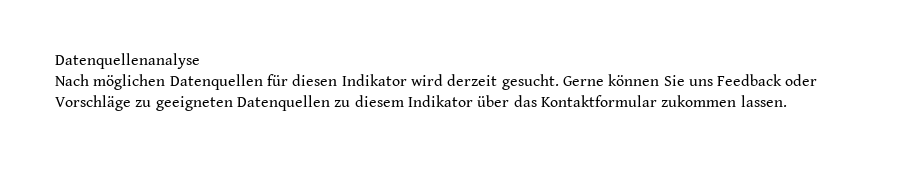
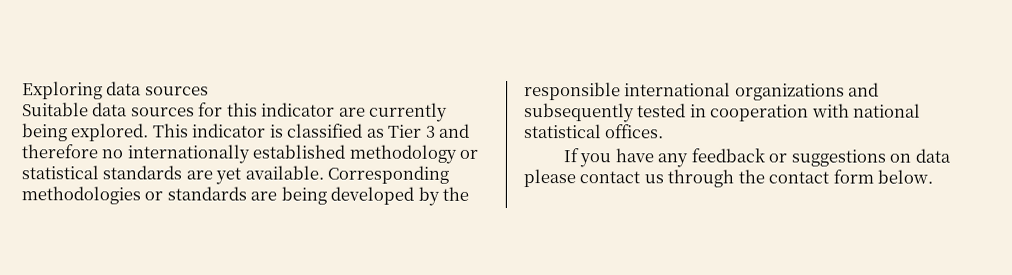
[55,53,200,69] [55,74,818,90] [55,95,787,111] Datenquellenanalyse // Nach möglichen Datenquellen für diesen Indikator wird derzeit gesucht. Gerne können Sie uns Feedback oder Vorschläge zu geeigneten Datenquellen zu diesem Indikator über das Kontaktformular zukommen lassen. -> [22,81,209,100] [22,102,449,122] [21,123,471,142] [21,144,479,164] [21,165,450,185] [21,186,470,206] [524,82,880,101] [524,103,922,123] [523,124,665,139] [562,148,951,168] [523,169,934,188] Exploring data sources // Suitable data sources for this indicator are currently being explored. This indicator is classified as Tier 3 and therefore no internationally established methodology or statistical standards are yet available. Corresponding methodologies or standards are being developed by the responsible international organizations and subsequently tested in cooperation with national statistical offices. // If you have any feedback or suggestions on data please contact us through the contact form below.

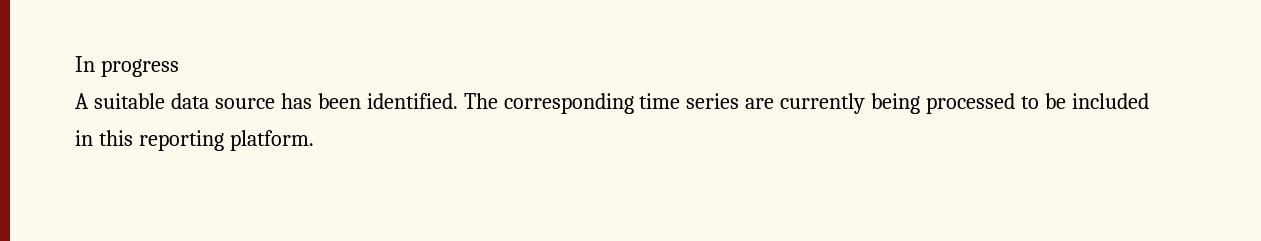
[22,81,209,100] [22,102,449,122] [21,123,471,142] [21,144,479,164] [21,165,450,185] [21,186,470,206] [524,82,880,101] [524,103,922,123] [523,124,665,139] [562,148,951,168] [523,169,934,188] Exploring data sources // Suitable data sources for this indicator are currently being explored. This indicator is classified as Tier 3 and therefore no internationally established methodology or statistical standards are yet available. Corresponding methodologies or standards are being developed by the responsible international organizations and subsequently tested in cooperation with national statistical offices. // If you have any feedback or suggestions on data please contact us through the contact form below. -> [75,56,179,77] [75,93,1149,114] [75,130,314,151] In progress // A suitable data source has been identified. The corresponding time series are currently being processed to be included in this reporting platform.

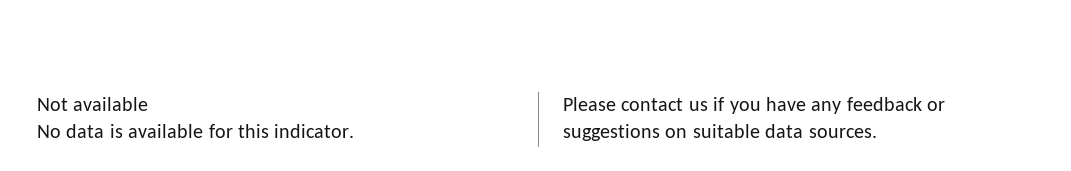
[75,56,179,77] [75,93,1149,114] [75,130,314,151] In progress // A suitable data source has been identified. The corresponding time series are currently being processed to be included in this reporting platform. -> [37,97,149,111] [37,124,355,138] [563,97,946,114] [563,124,877,141] Not available // No data is available for this indicator. // Please contact us if you have any feedback or suggestions on suitable data sources.

